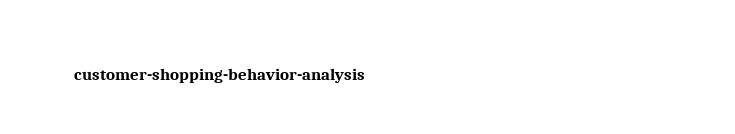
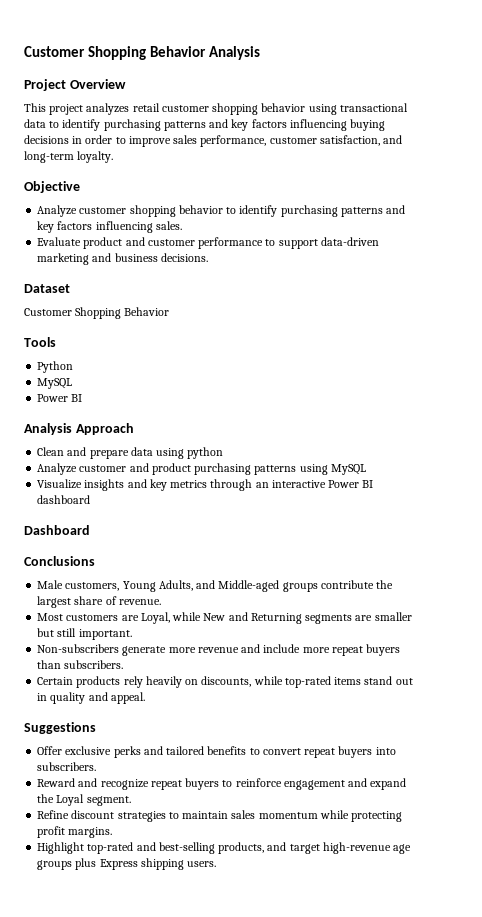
[74,68,365,83] customer-shopping-behavior-analysis -> [24,46,260,60] [24,79,126,91] [24,103,408,115] [24,119,386,131] [24,135,403,147] [24,151,114,163] [24,181,80,193] [37,205,406,217] [37,221,182,233] [37,237,379,249] [37,253,208,265] [24,284,70,293] [24,307,170,319] [24,337,56,347] [37,361,74,373] [37,378,73,389] [37,394,83,402] [24,423,134,435] [37,447,224,459] [37,463,366,475] [37,479,374,491] [37,495,91,504] [24,525,90,535] [24,556,95,566] [37,580,394,592] [37,596,161,608] [37,612,412,624] [37,628,132,640] [37,644,401,656] [37,660,124,669] [37,676,413,688] [37,692,145,704] [24,722,96,734] [37,746,396,758] [37,762,97,771] [37,778,407,790] [37,794,131,806] [37,810,403,822] [37,826,113,838] [37,842,412,854] [37,858,217,870] Customer Shopping Behavior Analysis // Project Overview // This project analyzes retail customer shopping behavior using transactional data to identify purchasing patterns and key factors influencing buying decisions in order to improve sales performance, customer satisfaction, and long-term loyalty. // Objective // Analyze customer shopping behavior to identify purchasing patterns and key factors influencing sales. // Evaluate product and customer performance to support data-driven marketing and business decisions. // Dataset // Customer Shopping Behavior // Tools // Python // MySQL // Power BI // Analysis Approach // Clean and prepare data using python // Analyze customer and product purchasing patterns using MySQL // Visualize insights and key metrics through an interactive Power BI dashboard // Dashboard // Conclusions // Male customers, Young Adults, and Middle-aged groups contribute the largest share of revenue. // Most customers are Loyal, while New and Returning segments are smaller but still important. // Non-subscribers generate more revenue and include more repeat buyers than subscribers. // Certain products rely heavily on discounts, while top-rated items stand out in quality and appeal. // Suggestions // Offer exclusive perks and tailored benefits to convert repeat buyers into subscribers. // Reward and recognize repeat buyers to reinforce engagement and expand the Loyal segment. // Refine discount strategies to maintain sales momentum while protecting profit margins. // Highlight top-rated and best-selling products, and target high-revenue age groups plus Express shipping users.

